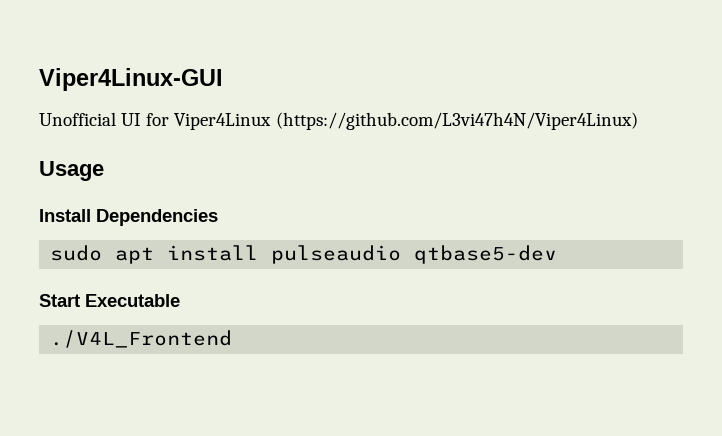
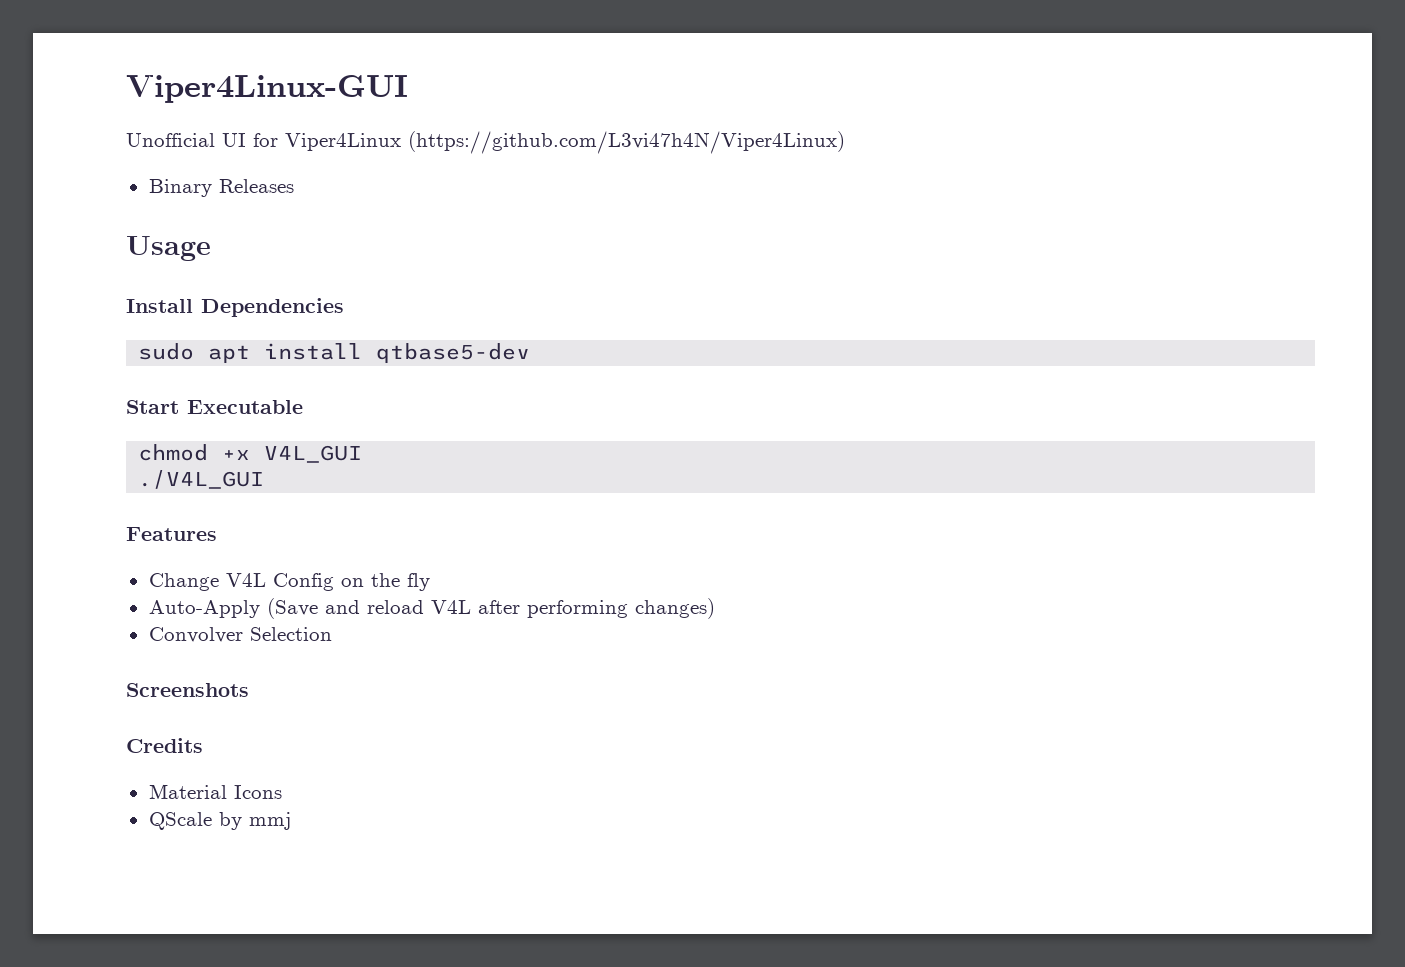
(638, 121) none -> [148,179,294,197] // Binary Releases
[271,245,402,264] pulseaudio -> (363, 351) none
[50,330,233,348] ./V4L_Frontend -> [138,444,363,463] [138,470,265,489] [126,527,217,541] [148,573,430,591] [148,598,715,619] [148,627,332,643] [126,683,249,697] [126,738,203,753] [148,784,282,799] [148,812,291,830] chmod +x V4L_GUI // ./V4L_GUI // Features // Change V4L Config on the fly // Auto-Apply (Save and reload V4L after performing changes) // Convolver Selection // Screenshots // Credits // Material Icons // QScale by mmj

